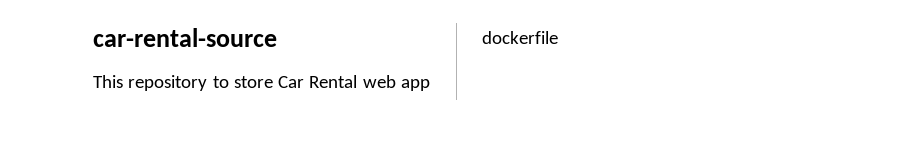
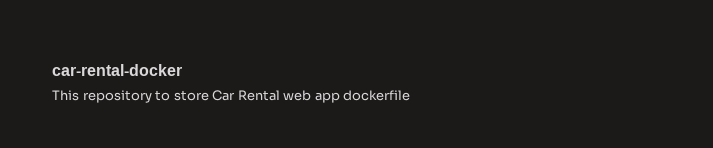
[93,28,277,47] car-rental-source -> [52,64,182,76] car-rental-docker

